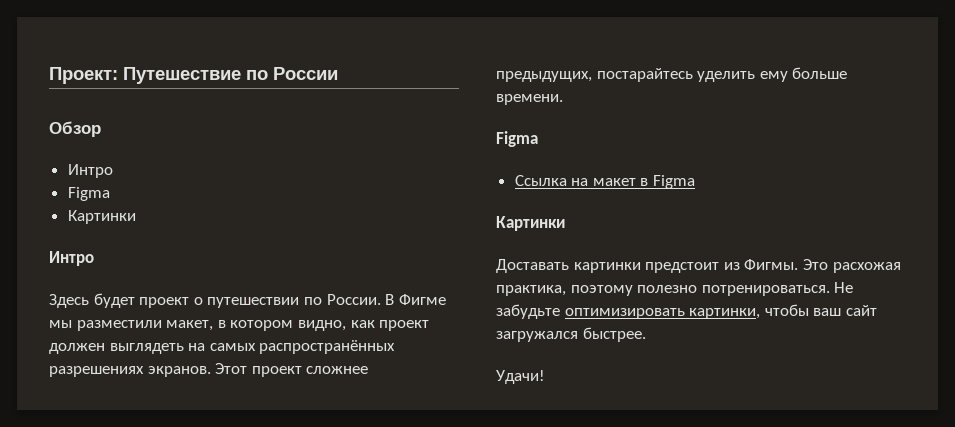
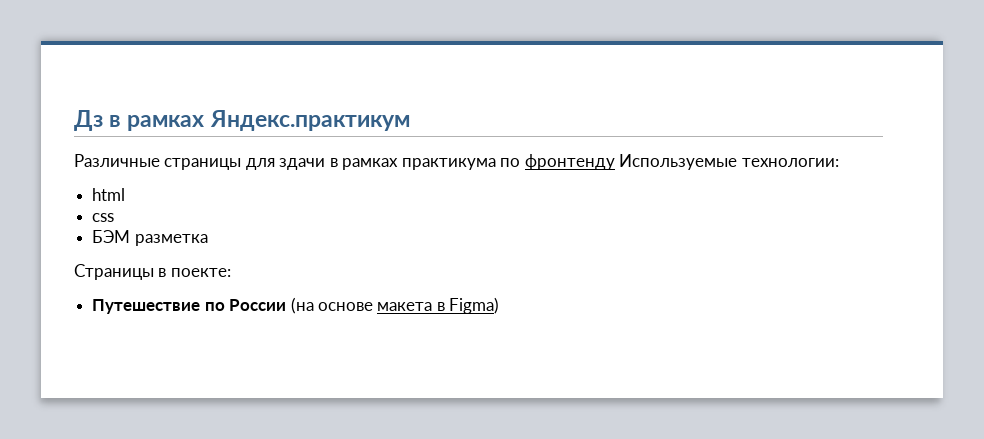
[49,67,338,84] [49,121,101,137] [67,164,113,178] [67,187,110,201] [67,210,136,224] [49,251,94,266] [49,293,446,308] [49,320,430,331] [49,340,396,354] [49,363,369,377] [496,67,848,82] [496,94,563,105] [496,131,538,147] [514,175,696,189] [496,216,565,231] [496,259,901,273] [496,282,854,296] [496,304,877,319] [496,327,646,342] [496,370,545,384] Проект: Путешествие по России // Обзор // Интро // Figma // Картинки // Интро // Здесь будет проект о путешествии по России. В Фигме мы разместили макет, в котором видно, как проект должен выглядеть на самых распространённых разрешениях экранов. Этот проект сложнее предыдущих, постарайтесь уделить ему больше времени. // Figma // Ссылка на макет в Figma // Картинки // Доставать картинки предстоит из Фигмы. Это расхожая практика, поэтому полезно потренироваться. Не забудьте оптимизировать картинки, чтобы ваш сайт загружался быстрее. // Удачи! -> [74,110,410,131] [74,154,839,170] [92,188,126,201] [92,213,115,222] [92,230,208,246] [74,264,231,280] [92,297,500,314] Дз в рамках Яндекс.практикум // Различные страницы для здачи в рамках практикума по фронтенду Используемые технологии: // html // css // БЭМ разметка // Страницы в поекте: // Путешествие по России (на основе макета в Figma)

